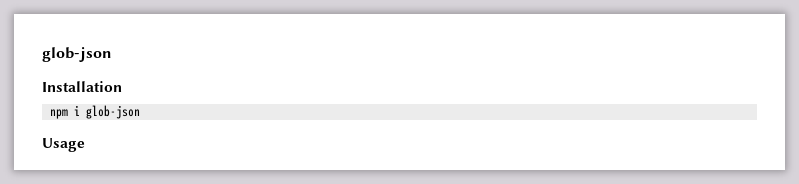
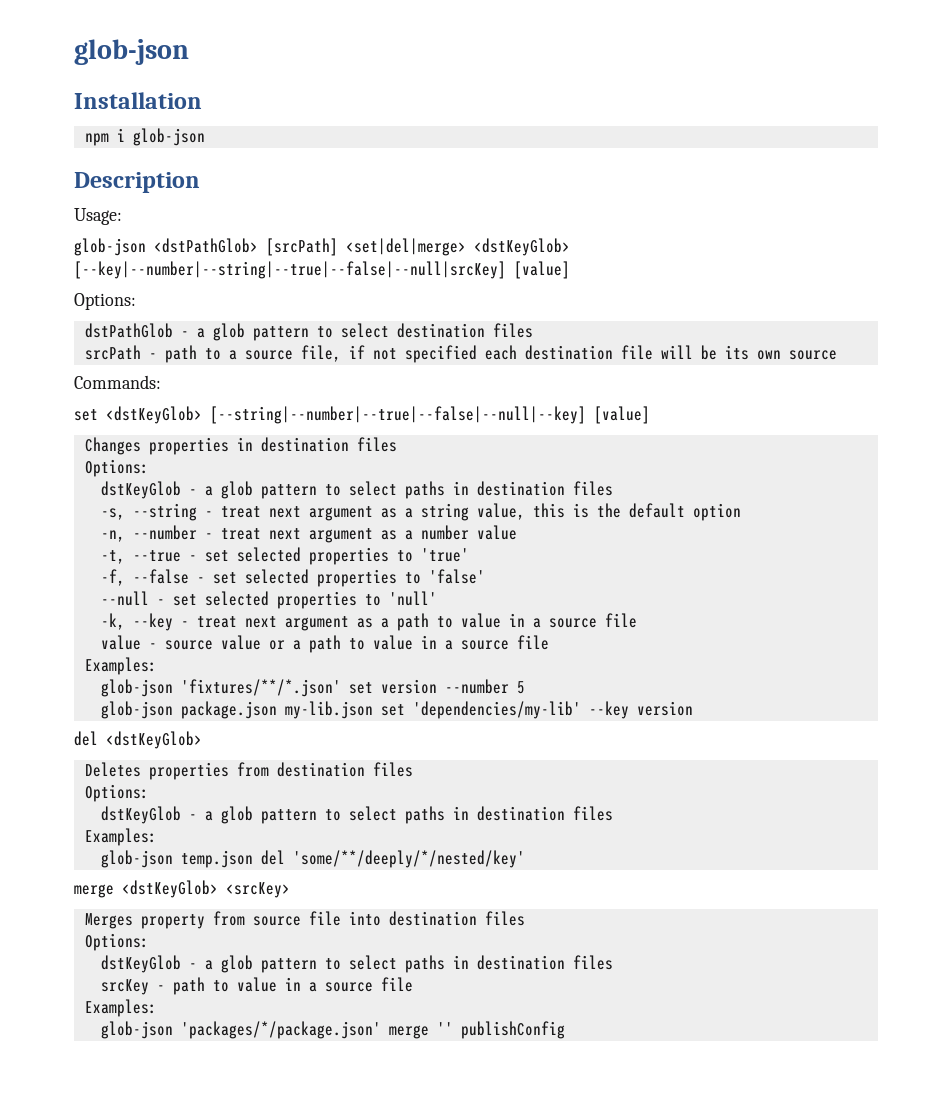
[42,138,85,152] Usage -> [74,172,200,193] [74,208,122,225] [74,238,570,256] [74,261,570,279] [74,293,136,310] [84,323,533,341] [84,345,837,363] [74,375,161,389] [74,406,650,424] [84,437,397,455] [84,459,149,477] [100,481,613,499] [100,503,741,521] [100,525,517,543] [100,547,469,565] [100,569,485,587] [100,591,437,609] [100,613,637,631] [100,635,549,653] [84,657,157,675] [100,679,525,697] [100,701,693,719] [74,731,202,749] [84,762,413,780] [84,784,149,802] [100,806,613,824] [84,828,157,846] [100,850,525,868] [74,880,290,898] [84,911,525,929] [84,933,149,951] [100,955,613,973] [100,977,413,995] [84,999,157,1017] [100,1021,565,1039] Description // Usage: // glob-json <dstPathGlob> [srcPath] <set|del|merge> <dstKeyGlob> [--key|--number|--string|--true|--false|--null|srcKey] [value] // Options: // dstPathGlob - a glob pattern to select destination files // srcPath - path to a source file, if not specified each destination file will be its own source // Commands: // set <dstKeyGlob> [--string|--number|--true|--false|--null|--key] [value] // Changes properties in destination files // Options: // dstKeyGlob - a glob pattern to select paths in destination files // -s, --string - treat next argument as a string value, this is the default option // -n, --number - treat next argument as a number value // -t, --true - set selected properties to 'true' // -f, --false - set selected properties to 'false' // --null - set selected properties to 'null' // -k, --key - treat next argument as a path to value in a source file // value - source value or a path to value in a source file // Examples: // glob-json 'fixtures/**/*.json' set version --number 5 // glob-json package.json my-lib.json set 'dependencies/my-lib' --key version // del <dstKeyGlob> // Deletes properties from destination files // Options: // dstKeyGlob - a glob pattern to select paths in destination files // Examples: // glob-json temp.json del 'some/**/deeply/*/nested/key' // merge <dstKeyGlob> <srcKey> // Merges property from source file into destination files // Options: // dstKeyGlob - a glob pattern to select paths in destination files // srcKey - path to value in a source file // Examples: // glob-json 'packages/*/package.json' merge '' publishConfig

